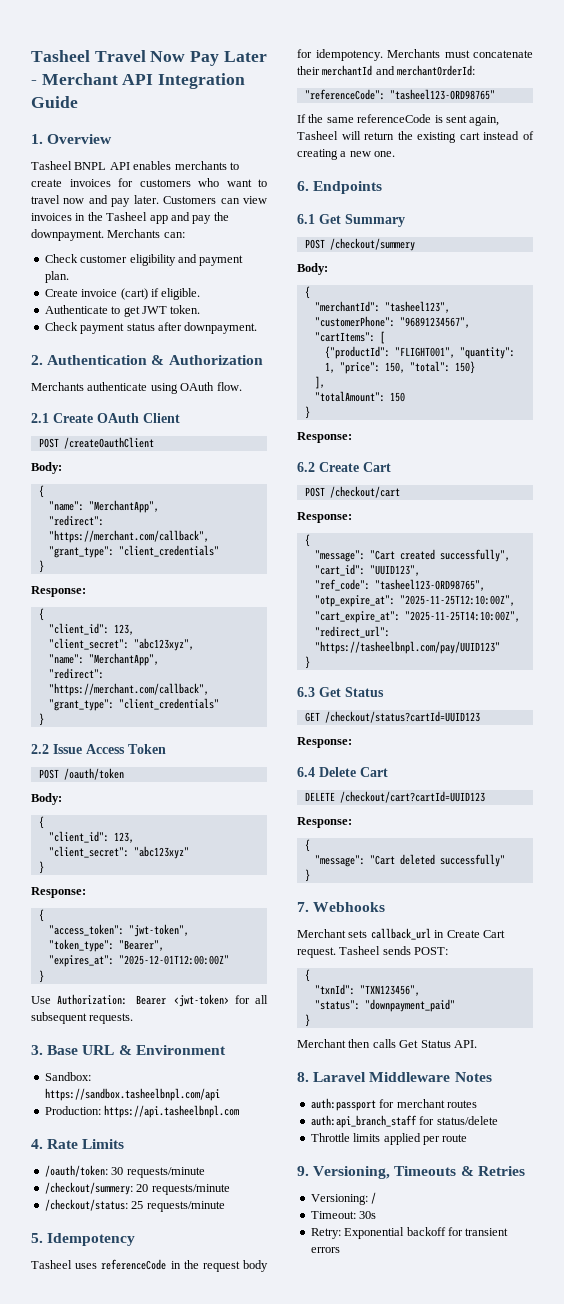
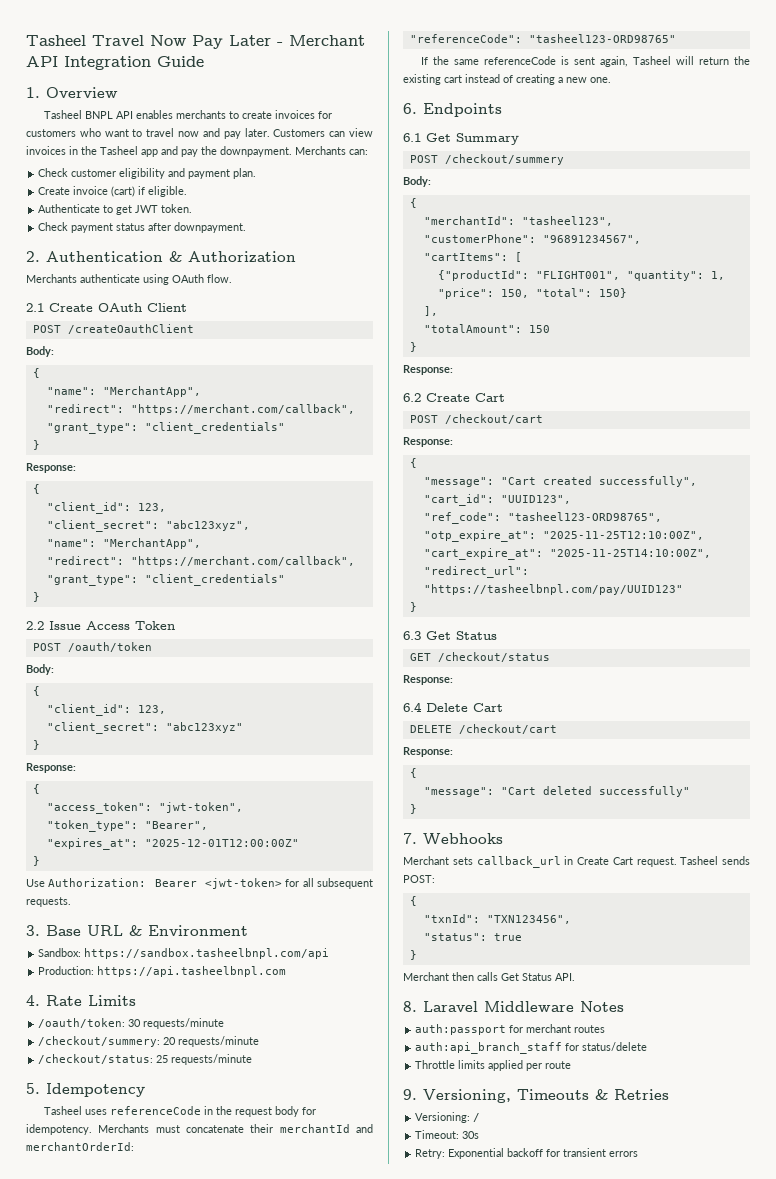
[324,711,480,723] /checkout/status?cartId=UUID123 -> [437,652,550,662] /checkout/status
[339,791,485,803] /checkout/cart?cartId=UUID123 -> [458,724,557,734] /checkout/cart
[364,999,455,1012] "downpayment_paid" -> [493,933,522,941] true

